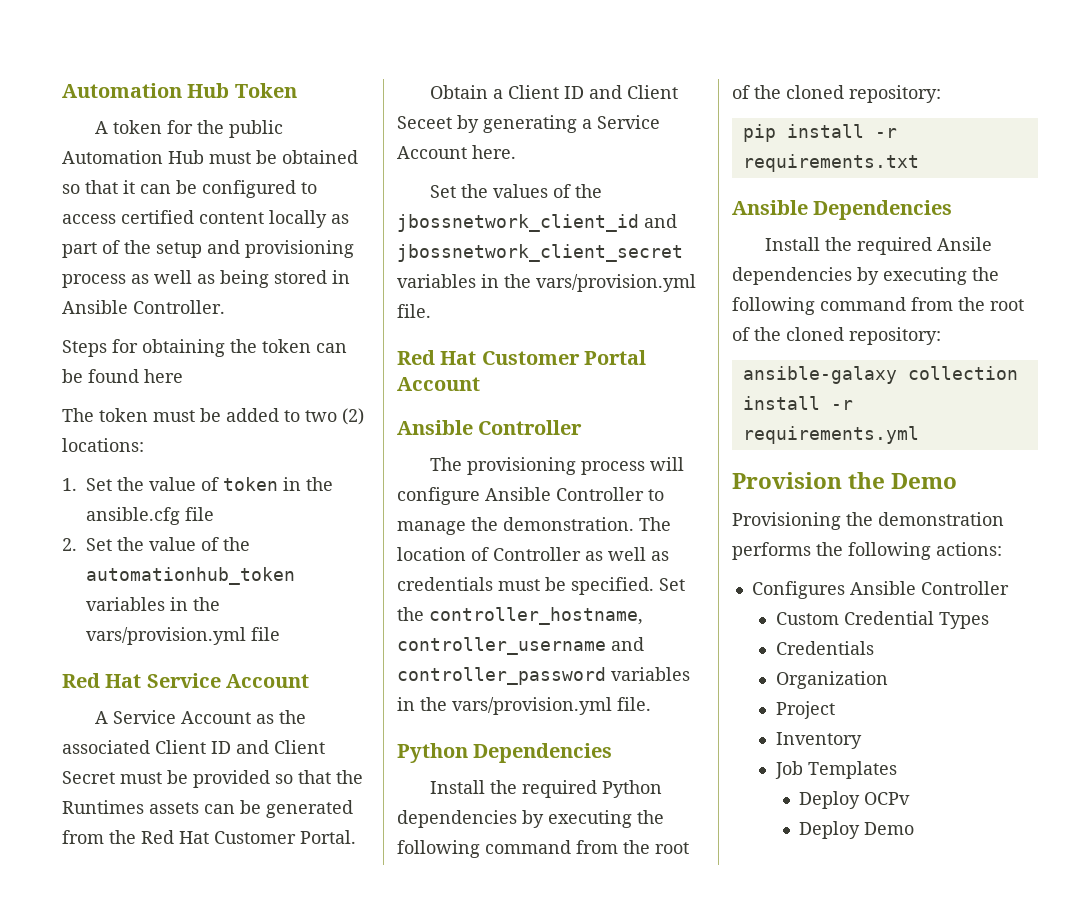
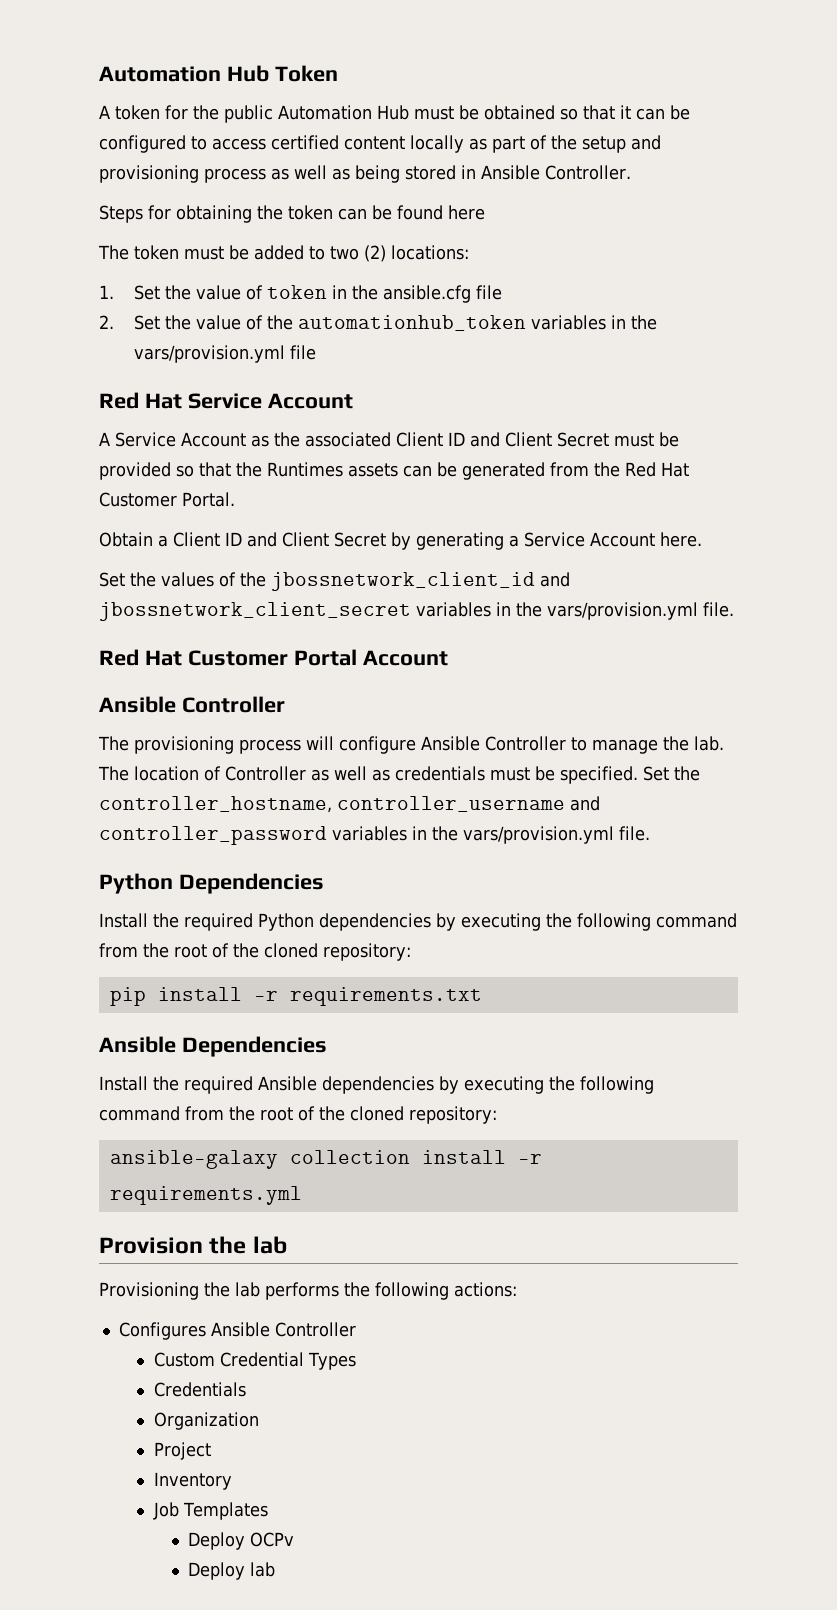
[397,116,452,129] Seceet -> [334,532,386,547] Secret
[503,517,634,531] demonstration. -> [694,736,724,751] lab.
[936,237,992,251] Ansile -> [258,1076,317,1091] Ansible
[891,473,958,489] Demo -> [252,1236,287,1254] lab
[878,512,1004,526] demonstration -> [235,1282,260,1297] lab
[864,822,915,835] Demo -> [250,1562,276,1577] lab

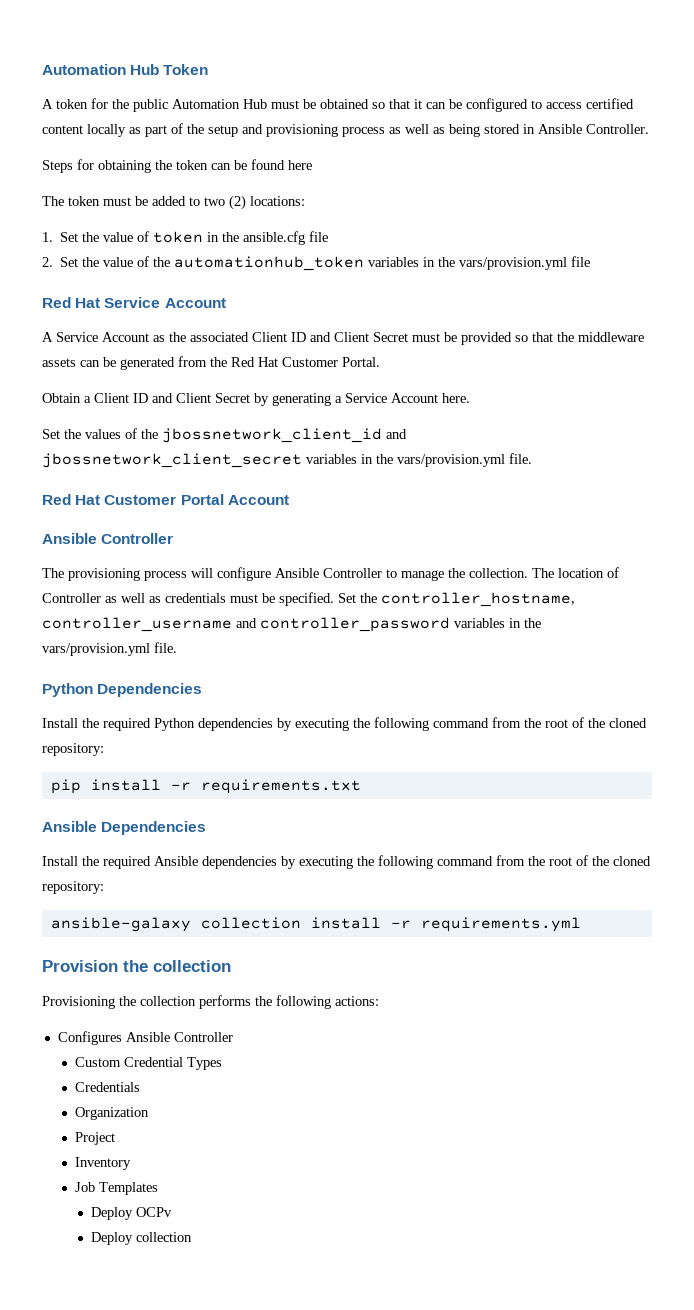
[267,462,343,477] Runtimes -> [578,332,644,342] middleware
[694,736,724,751] lab. -> [469,568,528,578] collection.
[252,1236,287,1254] lab -> [153,960,231,972] collection
[235,1282,260,1297] lab -> [140,996,196,1006] collection
[250,1562,276,1577] lab -> [136,1232,193,1242] collection

